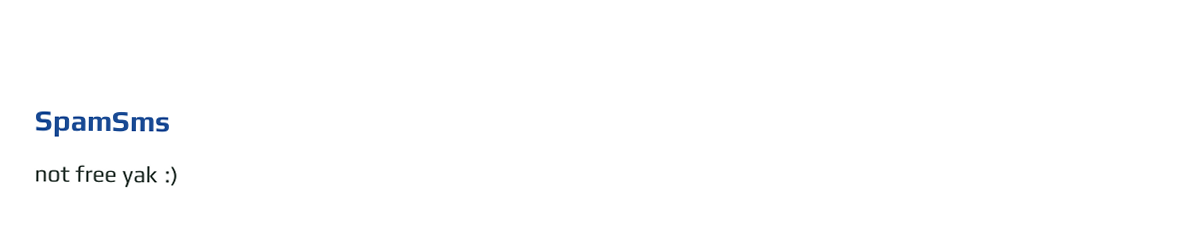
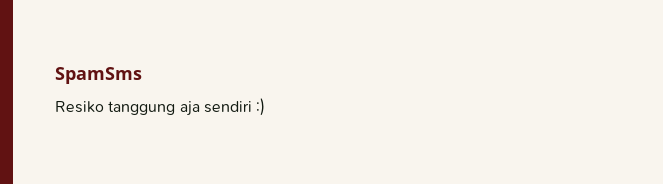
[34,164,159,188] not free yak -> [55,101,252,116] Resiko tanggung aja sendiri

